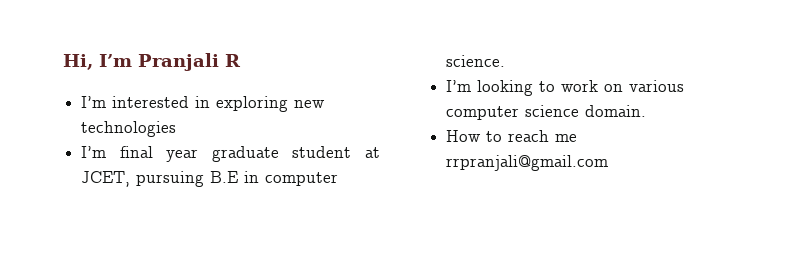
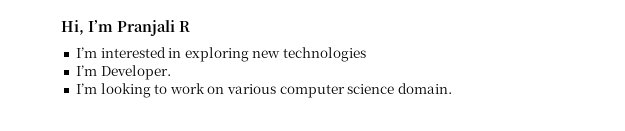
[119,146,380,162] [81,171,339,187] [446,55,506,67] final year graduate student at JCET, pursuing B.E in computer science. -> [100,65,171,80] Developer.
[446,130,578,142] [446,155,609,171] // How to reach me rrpranjali@gmail.com -> (453, 88) none

